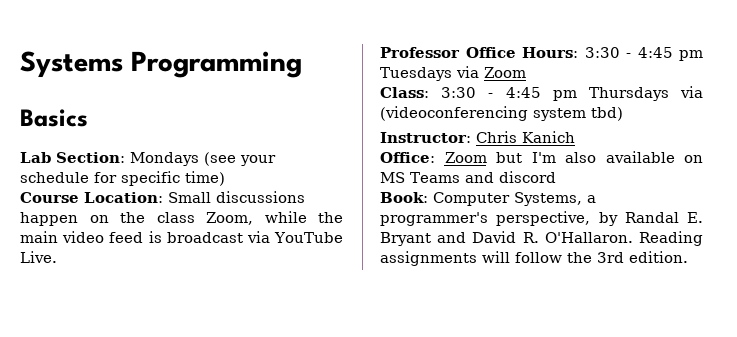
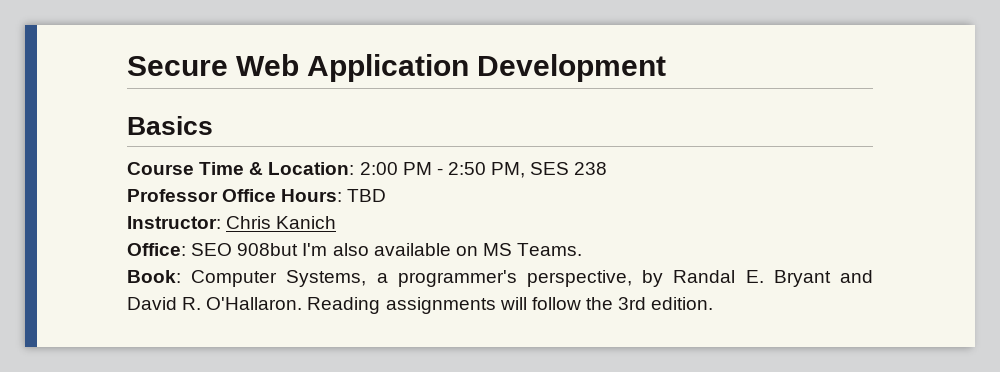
[20,51,302,78] [20,109,88,127] [20,152,276,166] [20,171,225,186] [20,191,305,203] [20,211,343,226] [20,231,344,243] [20,251,57,263] [380,47,703,61] [380,66,526,81] [380,86,703,101] [380,106,623,121] Systems Programming // Basics // Lab Section: Mondays (see your schedule for specific time) // Course Location: Small discussions happen on the class Zoom, while the main video feed is broadcast via YouTube Live. // Professor Office Hours: 3:30 - 4:45 pm Tuesdays via Zoom // Class: 3:30 - 4:45 pm Thursdays via (videoconferencing system tbd) -> [127,54,667,82] [127,116,213,135] [127,162,608,178] [127,189,387,202] Secure Web Application Development // Basics // Course Time & Location: 2:00 PM - 2:50 PM, SES 238 // Professor Office Hours: TBD
[444,152,522,163] Zoom but -> [191,243,299,256] SEO 908but
[410,171,556,183] Teams and discord -> [517,243,583,256] Teams.

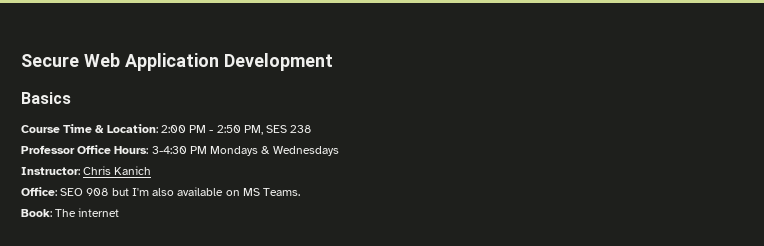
[347,189,387,202] TBD -> [151,146,339,156] 3-4:30 PM Mondays & Wednesdays
[237,243,299,256] 908but -> [86,188,129,196] 908 but
[191,270,874,287] [127,297,714,314] Computer Systems, a programmer's perspective, by Randal E. Bryant and David R. O'Hallaron. Reading assignments will follow the 3rd edition. -> [55,208,120,217] The internet

